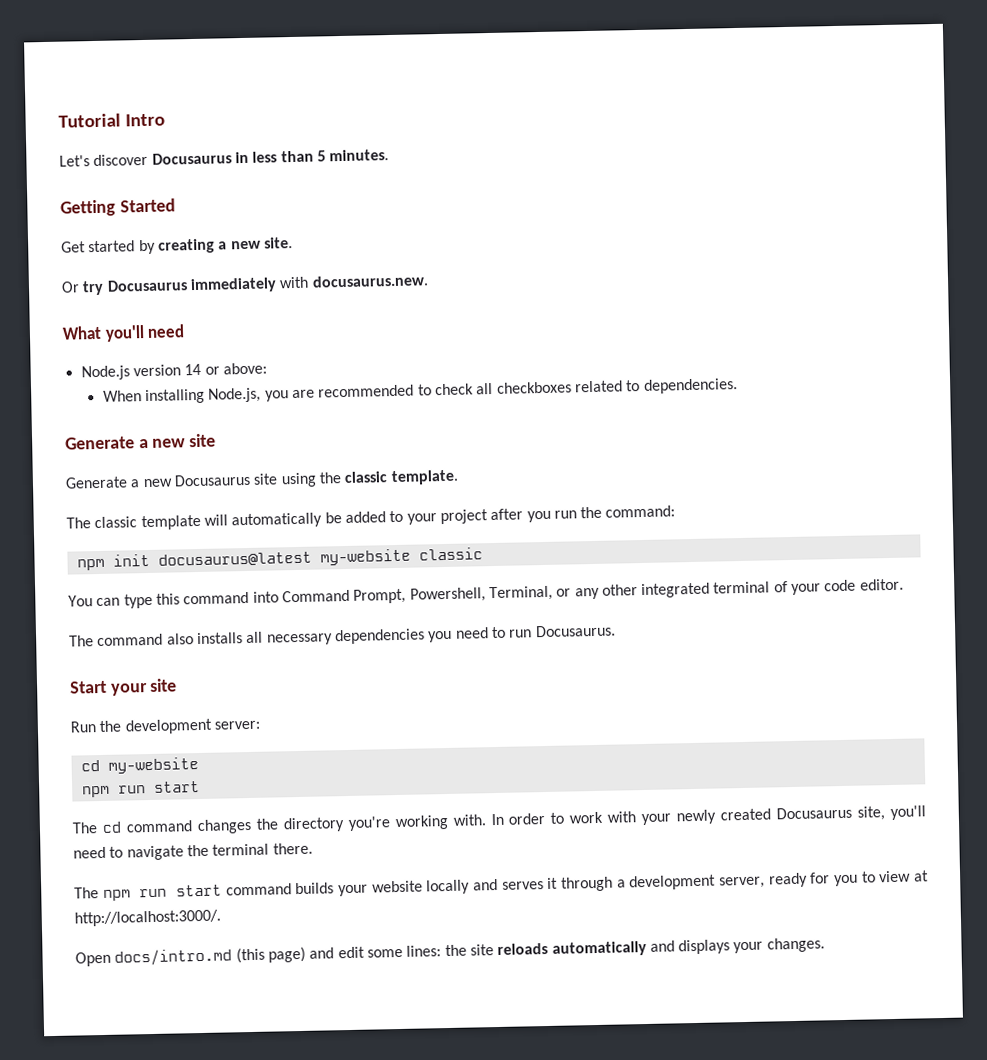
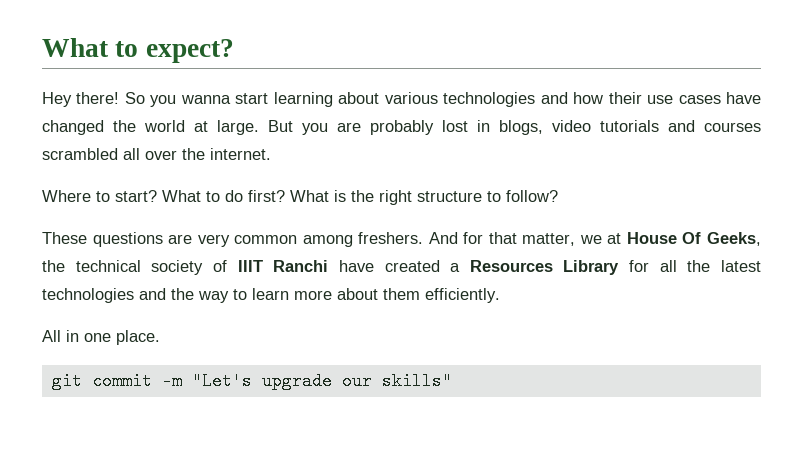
[58,113,165,128] [59,149,390,167] [60,198,176,217] [61,237,293,255] [61,274,429,296] [62,324,186,342] [80,362,267,381] [102,378,738,405] [65,433,217,450] [65,469,459,489] [66,505,676,531] [76,547,483,571] [68,578,904,609] [69,624,616,647] [69,678,178,696] [70,718,260,735] [80,757,199,774] [81,781,200,798] [72,805,926,835] [73,842,313,861] [74,870,930,901] [74,909,221,927] [75,937,825,967] Tutorial Intro // Let's discover Docusaurus in less than 5 minutes. // Getting Started // Get started by creating a new site. // Or try Docusaurus immediately with docusaurus.new. // What you'll need // Node.js version 14 or above: // When installing Node.js, you are recommended to check all checkboxes related to dependencies. // Generate a new site // Generate a new Docusaurus site using the classic template. // The classic template will automatically be added to your project after you run the command: // npm init docusaurus@latest my-website classic // You can type this command into Command Prompt, Powershell, Terminal, or any other integrated terminal of your code editor. // The command also installs all necessary dependencies you need to run Docusaurus. // Start your site // Run the development server: // cd my-website // npm run start // The cd command changes the directory you're working with. In order to work with your newly created Docusaurus site, you'll need to navigate the terminal there. // The npm run start command builds your website locally and serves it through a development server, ready for you to view at http://localhost:3000/. // Open docs/intro.md (this page) and edit some lines: the site reloads automatically and displays your changes. -> [42,38,234,63] [42,92,761,107] [42,120,761,135] [42,148,271,160] [42,190,558,205] [42,232,761,247] [42,260,761,275] [42,288,500,303] [42,330,160,345] [51,372,452,390] What to expect? // Hey there! So you wanna start learning about various technologies and how their use cases have changed the world at large. But you are probably lost in blogs, video tutorials and courses scrambled all over the internet. // Where to start? What to do first? What is the right structure to follow? // These questions are very common among freshers. And for that matter, we at House Of Geeks, the technical society of IIIT Ranchi have created a Resources Library for all the latest technologies and the way to learn more about them efficiently. // All in one place. // git commit -m "Let's upgrade our skills"

